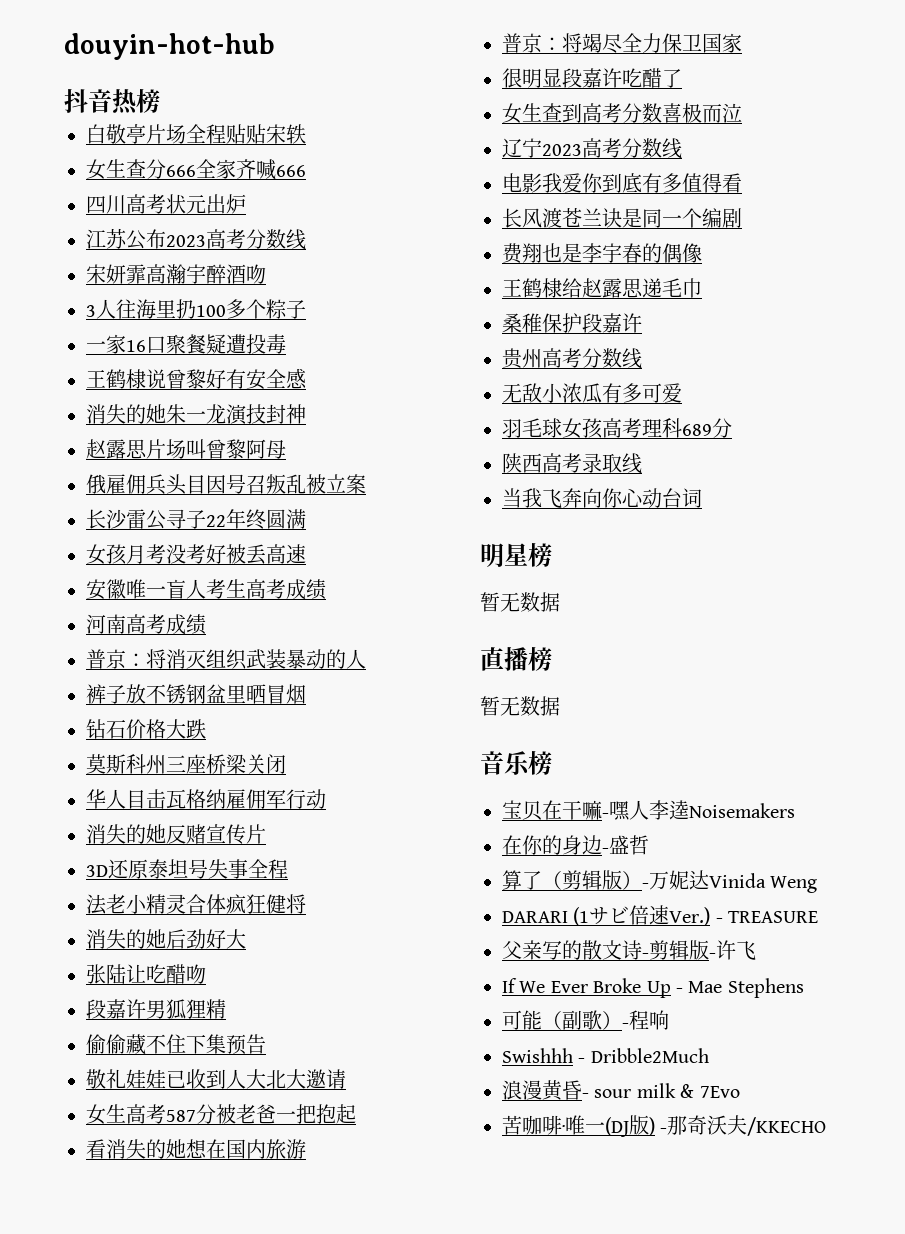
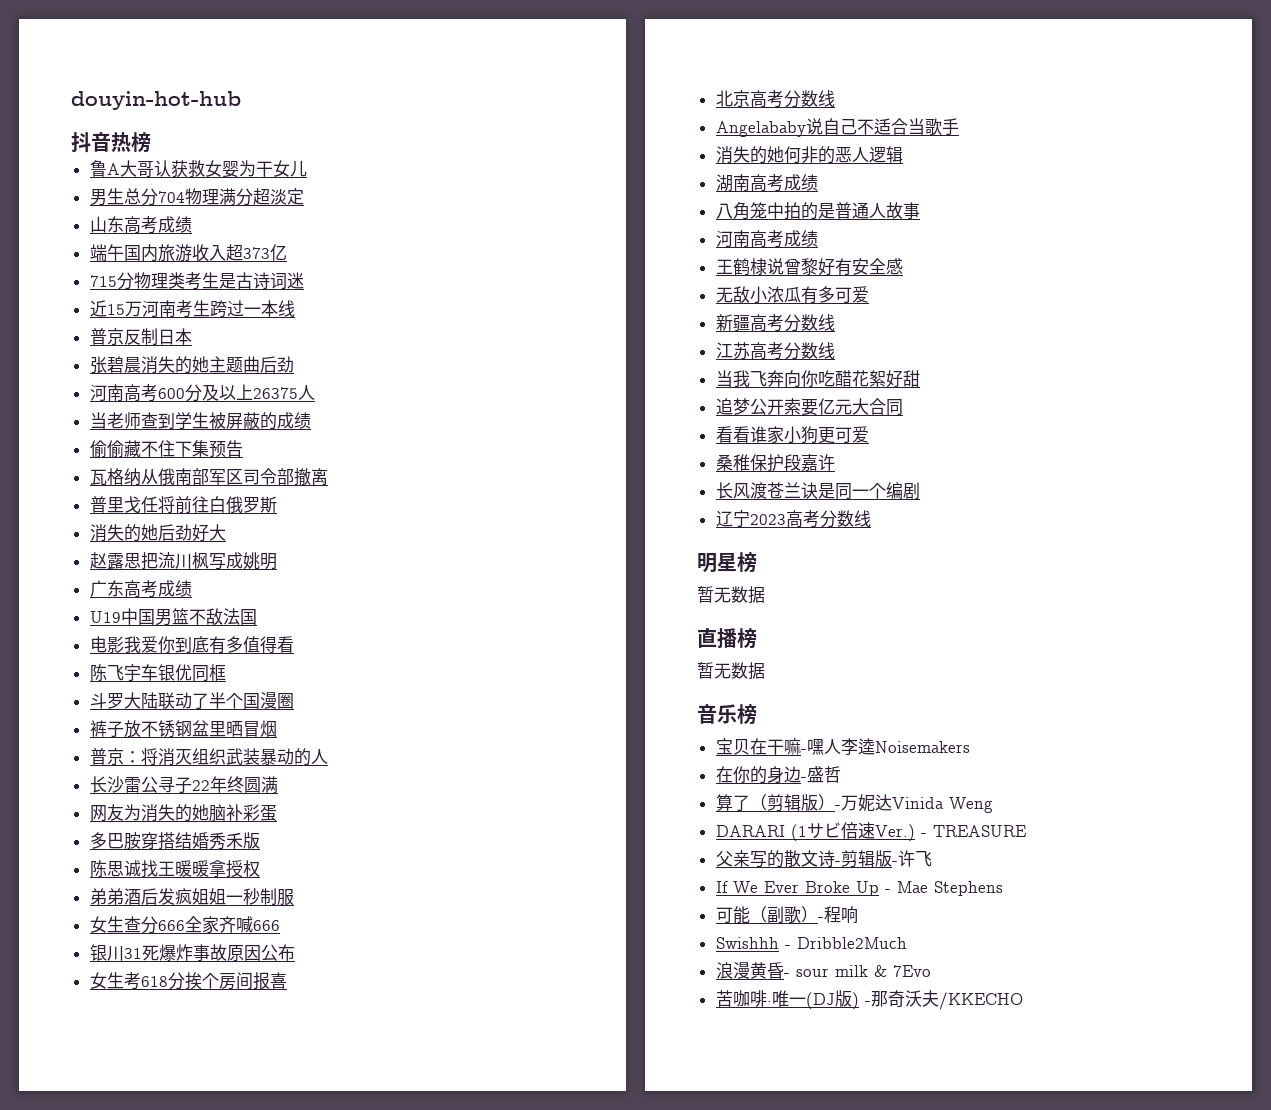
[86,124,306,144] [86,159,306,180] [86,194,246,214] [86,228,306,250] [86,264,266,284] [86,299,306,319] [86,334,286,354] [86,368,307,390] [86,404,306,425] [86,439,286,459] [86,474,366,495] [86,509,306,530] [86,544,306,565] [86,579,326,600] [86,614,206,635] 白敬亭片场全程贴贴宋轶 // 女生查分666全家齐喊666 // 四川高考状元出炉 // 江苏公布2023高考分数线 // 宋妍霏高瀚宇醉酒吻 // 3人往海里扔100多个粽子 // 一家16口聚餐疑遭投毒 // 王鹤棣说曾黎好有安全感 // 消失的她朱一龙演技封神 // 赵露思片场叫曾黎阿母 // 俄雇佣兵头目因号召叛乱被立案 // 长沙雷公寻子22年终圆满 // 女孩月考没考好被丢高速 // 安徽唯一盲人考生高考成绩 // 河南高考成绩 -> [89,160,307,178] [89,188,304,206] [89,216,192,234] [89,244,287,262] [89,272,304,290] [89,300,295,318] [89,328,192,345] [89,356,294,374] [89,384,315,402] [89,412,311,430] [89,440,243,458] [89,468,328,486] [89,496,277,514] [89,524,226,542] [89,552,277,570] [89,580,192,598] [89,608,257,626] [89,636,294,654] [89,664,226,682] [89,692,294,709] [89,720,277,738] 鲁A大哥认获救女婴为干女儿 // 男生总分704物理满分超淡定 // 山东高考成绩 // 端午国内旅游收入超373亿 // 715分物理类考生是古诗词迷 // 近15万河南考生跨过一本线 // 普京反制日本 // 张碧晨消失的她主题曲后劲 // 河南高考600分及以上26375人 // 当老师查到学生被屏蔽的成绩 // 偷偷藏不住下集预告 // 瓦格纳从俄南部军区司令部撤离 // 普里戈任将前往白俄罗斯 // 消失的她后劲好大 // 赵露思把流川枫写成姚明 // 广东高考成绩 // U19中国男篮不敌法国 // 电影我爱你到底有多值得看 // 陈飞宇车银优同框 // 斗罗大陆联动了半个国漫圈 // 裤子放不锈钢盆里晒冒烟
[86,684,306,704] [86,719,206,739] [86,754,286,774] [86,789,326,809] [86,824,266,844] [86,859,288,879] [86,894,306,915] [86,929,246,949] [86,964,206,984] [86,999,226,1019] [86,1034,266,1055] [86,1069,346,1089] [86,1104,356,1125] [86,1139,306,1159] [502,33,742,54] [502,68,682,88] [502,103,742,124] [502,138,682,159] [502,173,742,193] 裤子放不锈钢盆里晒冒烟 // 钻石价格大跌 // 莫斯科州三座桥梁关闭 // 华人目击瓦格纳雇佣军行动 // 消失的她反赌宣传片 // 3D还原泰坦号失事全程 // 法老小精灵合体疯狂健将 // 消失的她后劲好大 // 张陆让吃醋吻 // 段嘉许男狐狸精 // 偷偷藏不住下集预告 // 敬礼娃娃已收到人大北大邀请 // 女生高考587分被老爸一把抱起 // 看消失的她想在国内旅游 // 普京：将竭尽全力保卫国家 // 很明显段嘉许吃醋了 // 女生查到高考分数喜极而泣 // 辽宁2023高考分数线 // 电影我爱你到底有多值得看 -> [89,776,278,794] [89,804,277,822] [89,832,260,850] [89,860,260,878] [89,888,294,906] [89,916,280,934] [89,944,295,961] [89,972,287,990] [715,90,835,108] [715,118,959,137] [715,146,903,164] [715,174,818,192] [715,202,920,220] [715,230,818,248] [715,258,903,276] [715,286,869,304] [715,314,835,332] [715,342,835,360] [715,370,920,388] [715,398,903,416] [715,426,869,444] [715,454,835,472] 长沙雷公寻子22年终圆满 // 网友为消失的她脑补彩蛋 // 多巴胺穿搭结婚秀禾版 // 陈思诚找王暖暖拿授权 // 弟弟酒后发疯姐姐一秒制服 // 女生查分666全家齐喊666 // 银川31死爆炸事故原因公布 // 女生考618分挨个房间报喜 // 北京高考分数线 // Angelababy说自己不适合当歌手 // 消失的她何非的恶人逻辑 // 湖南高考成绩 // 八角笼中拍的是普通人故事 // 河南高考成绩 // 王鹤棣说曾黎好有安全感 // 无敌小浓瓜有多可爱 // 新疆高考分数线 // 江苏高考分数线 // 当我飞奔向你吃醋花絮好甜 // 追梦公开索要亿元大合同 // 看看谁家小狗更可爱 // 桑稚保护段嘉许
[502,243,702,264] [502,278,702,298] [502,313,642,333] [502,348,642,369] [502,383,682,403] [502,418,732,439] [502,453,642,474] [502,488,702,508] 费翔也是李宇春的偶像 // 王鹤棣给赵露思递毛巾 // 桑稚保护段嘉许 // 贵州高考分数线 // 无敌小浓瓜有多可爱 // 羽毛球女孩高考理科689分 // 陕西高考录取线 // 当我飞奔向你心动台词 -> [715,510,871,528] 辽宁2023高考分数线

